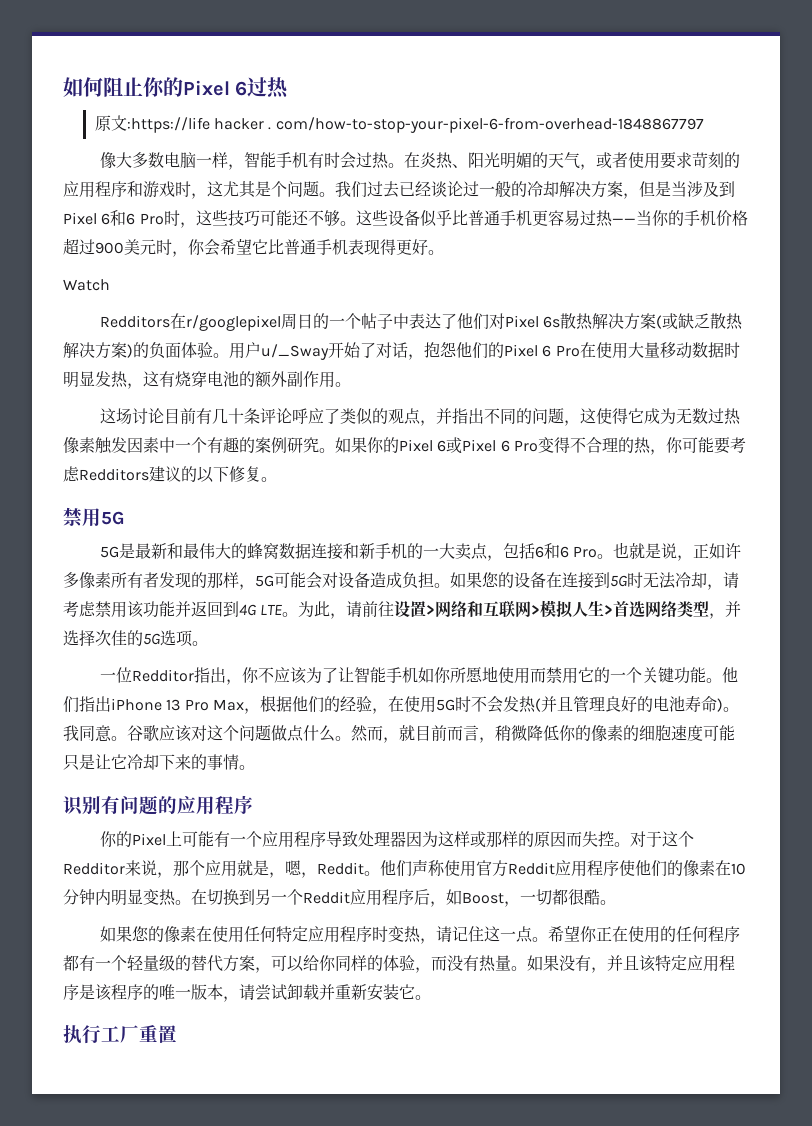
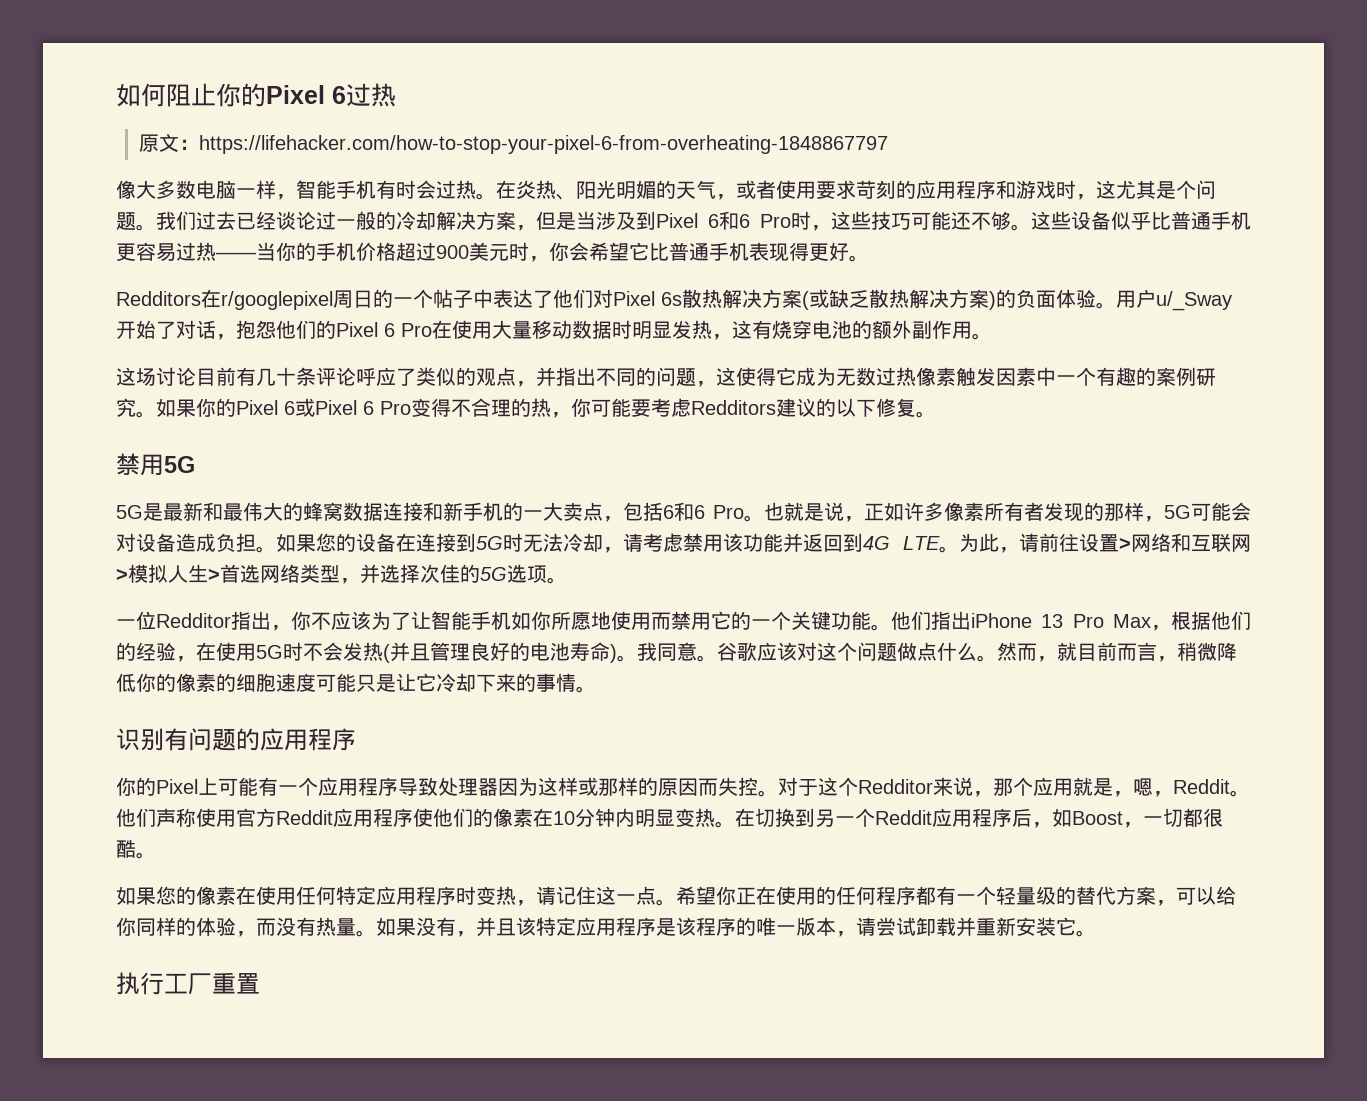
[126,117,704,133] :https://life hacker . com/how-to-stop-your-pixel-6-from-overhead-1848867797 -> [178,135,888,154] ：https://lifehacker.com/how-to-stop-your-pixel-6-from-overheating-1848867797
[63,279,110,291] // Watch -> (869, 258) none

